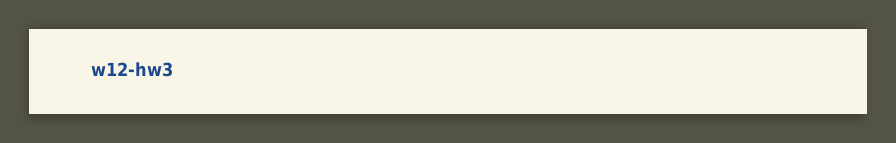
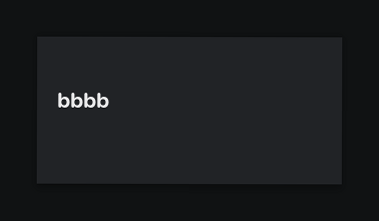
[91,62,173,77] w12-hw3 -> [57,92,110,108] bbbb

